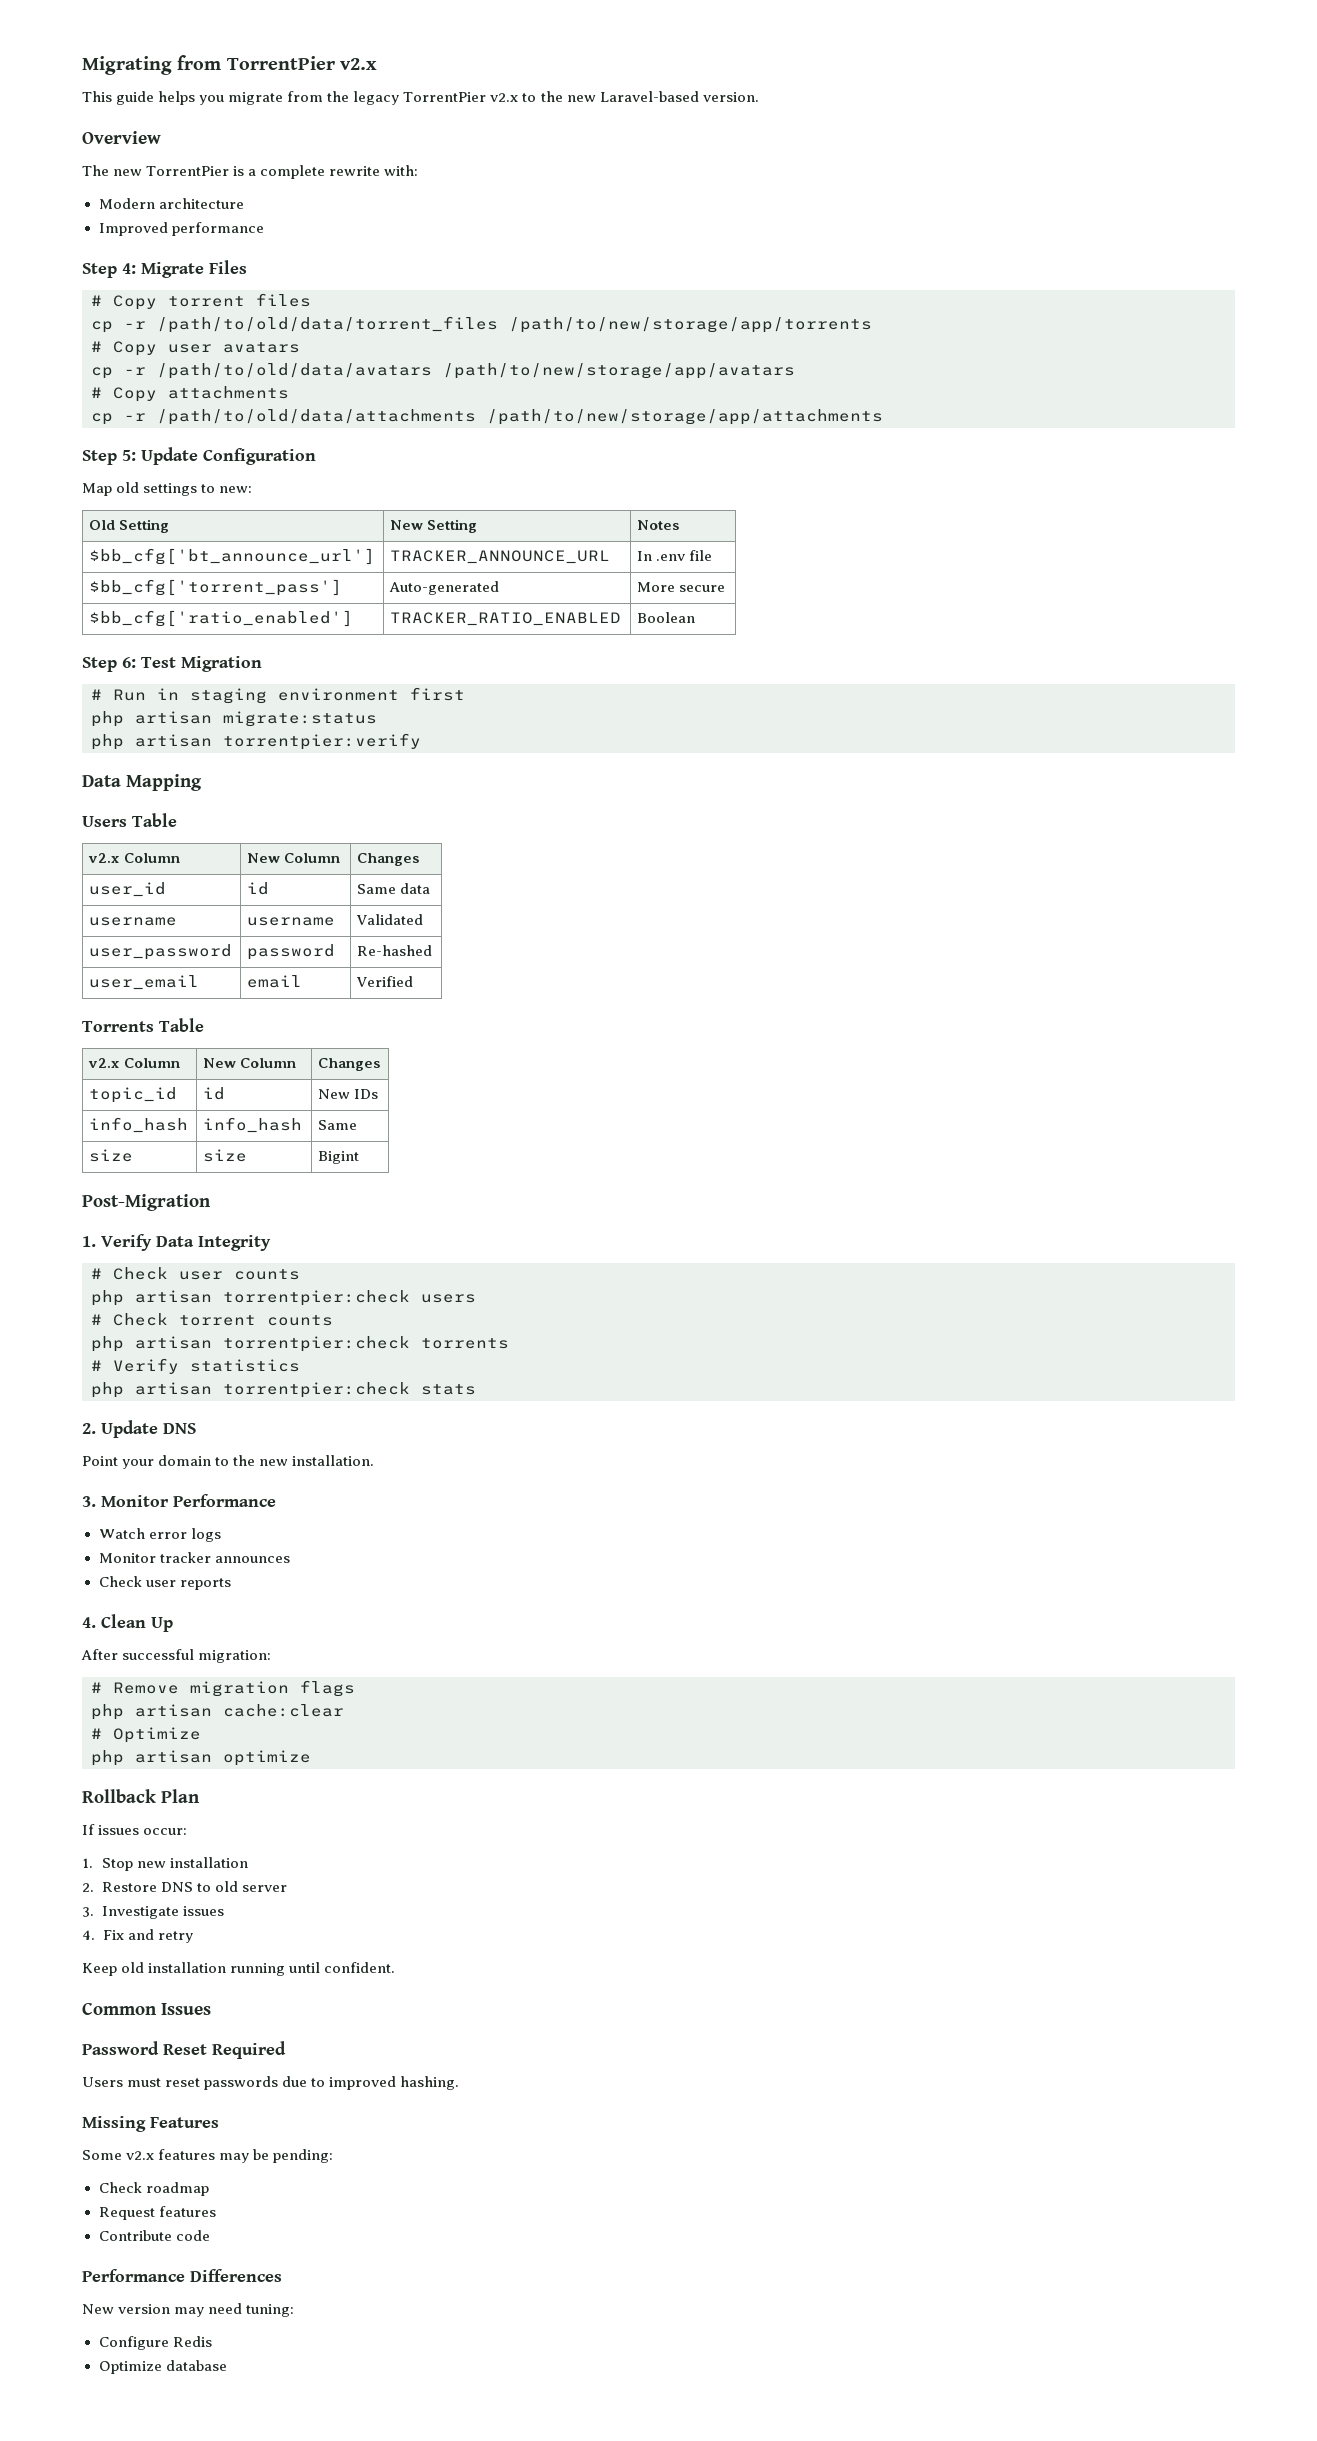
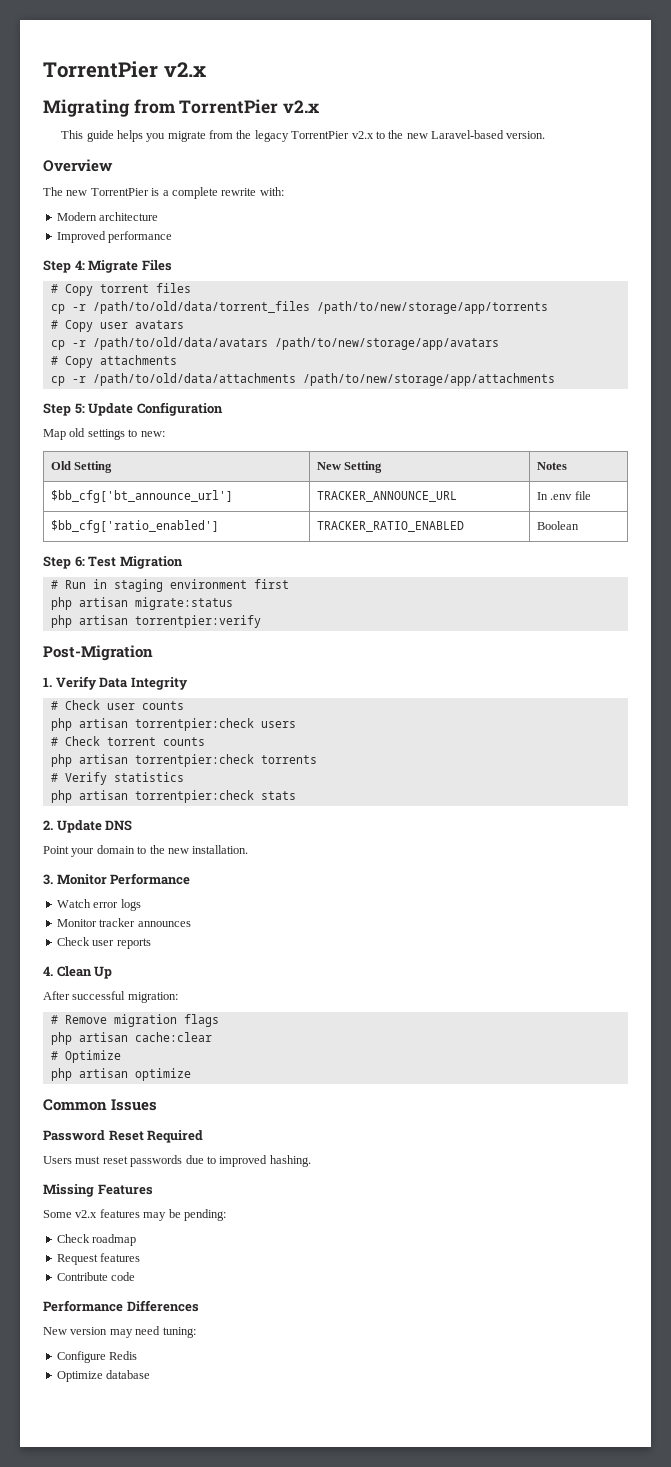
(82, 65) none -> [43,61,206,78] TorrentPier v2.x //
[89,579,343,596] [389,581,500,595] [637,582,726,592] // $bb_cfg['torrent_pass'] | Auto-generated | More secure -> (591, 495) none
[82,774,202,791] [82,813,177,827] [88,853,181,863] [247,853,341,863] [357,853,420,866] [89,882,167,897] [247,882,270,895] [357,883,431,894] [89,917,178,926] [247,917,336,926] [356,914,424,925] [89,944,233,960] [247,944,336,960] [357,945,433,956] [89,975,200,990] [247,975,303,988] [356,976,414,987] [82,1018,204,1032] [88,1058,181,1068] [203,1058,297,1068] [318,1058,381,1071] [89,1087,178,1103] [203,1087,226,1100] [318,1089,379,1099] [89,1117,189,1133] [203,1117,303,1133] [318,1120,358,1130] [89,1149,134,1162] [203,1149,248,1162] [318,1151,360,1164] // Data Mapping // Users Table // v2.x Column | New Column | Changes // user_id | id | Same data // username | username | Validated // user_password | password | Re-hashed // user_email | email | Verified // Torrents Table // v2.x Column | New Column | Changes // topic_id | id | New IDs // info_hash | info_hash | Same // size | size | Bigint -> (261, 621) none
[82,1789,200,1803] [82,1824,188,1835] [82,1857,248,1871] [82,1881,287,1892] [82,1906,224,1919] [82,1929,193,1943] [82,1962,396,1976] // Rollback Plan // If issues occur: // 1. Stop new installation // 2. Restore DNS to old server // 3. Investigate issues // 4. Fix and retry // Keep old installation running until confident. -> (191, 1074) none

